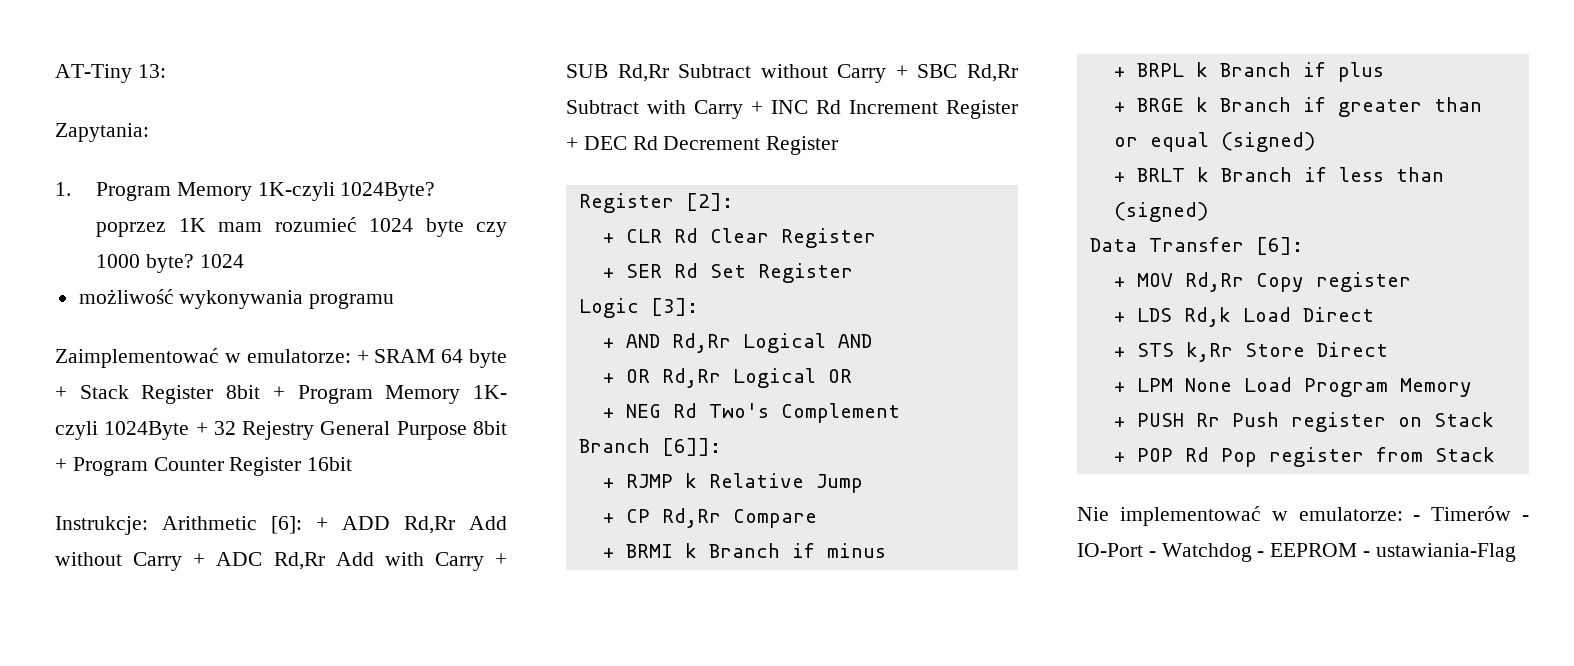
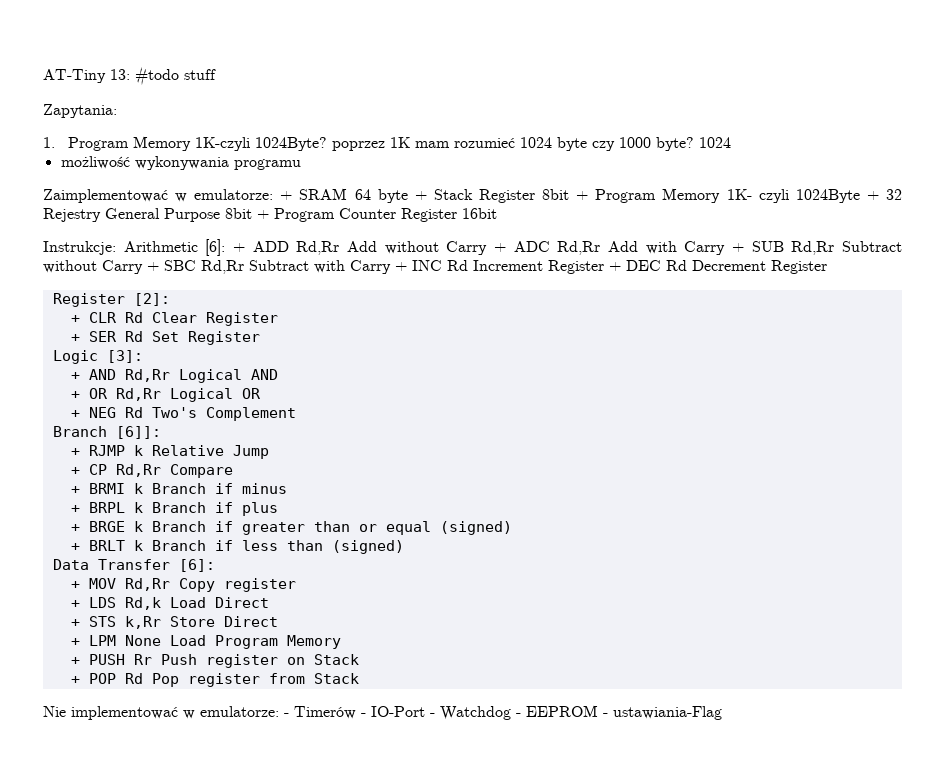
(166, 71) none -> [135,66,216,86] #todo stuff

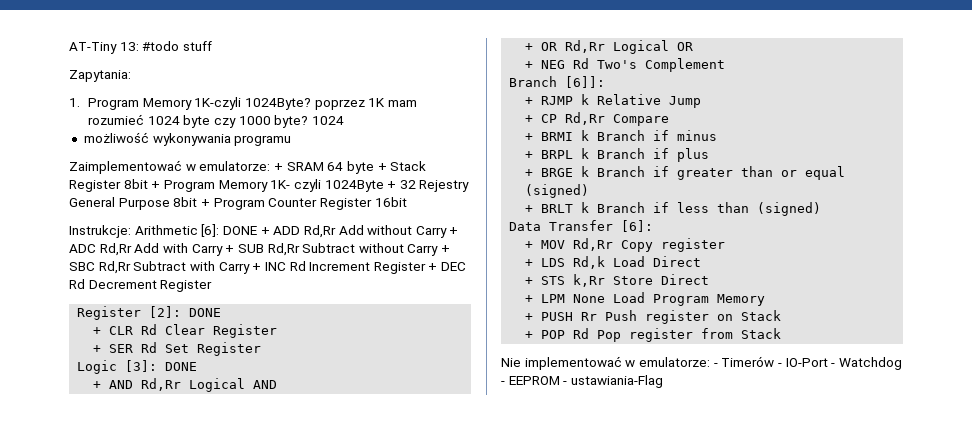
(226, 247) none -> [222,226,257,235] DONE
(170, 299) none -> [189,308,222,317] DONE
(143, 356) none -> [165,362,198,371] DONE

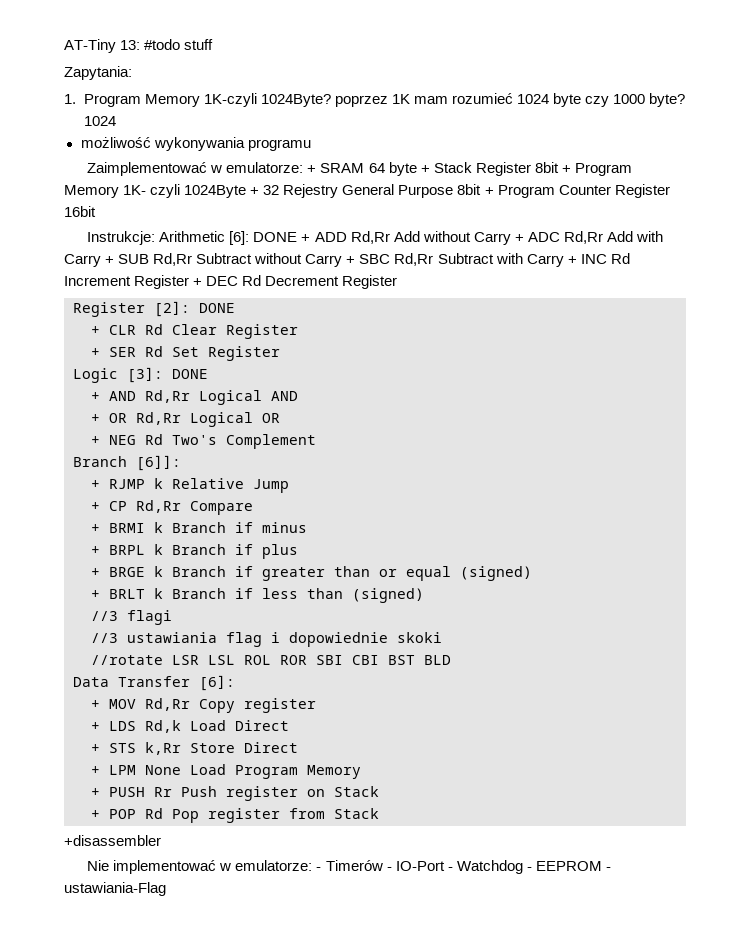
(822, 209) none -> [91,610,172,625] [91,632,442,647] [91,655,451,665] // //3 flagi // //3 ustawiania flag i dopowiednie skoki // //rotate LSR LSL ROL ROR SBI CBI BST BLD
(782, 333) none -> [64,835,161,846] // +disassembler

